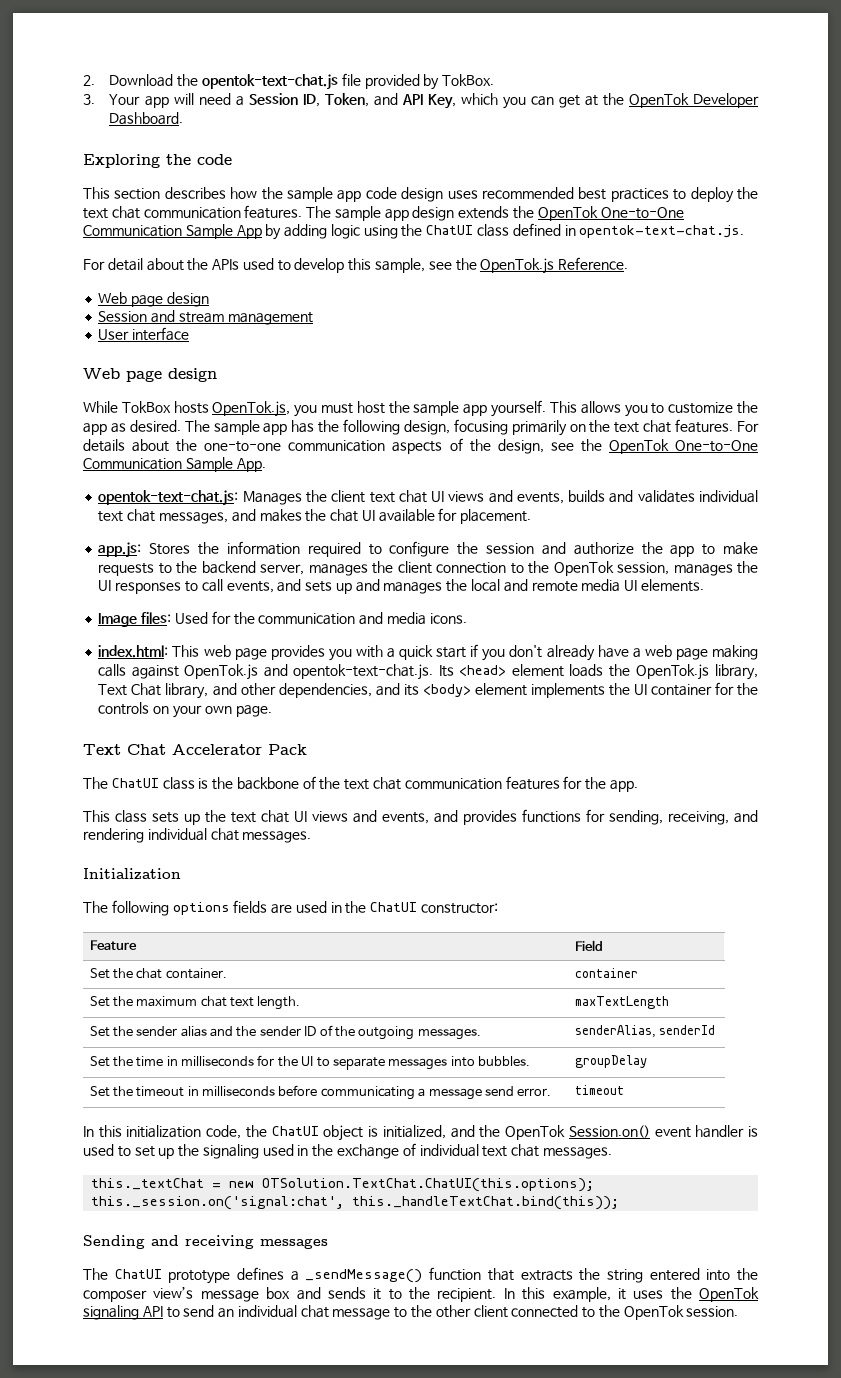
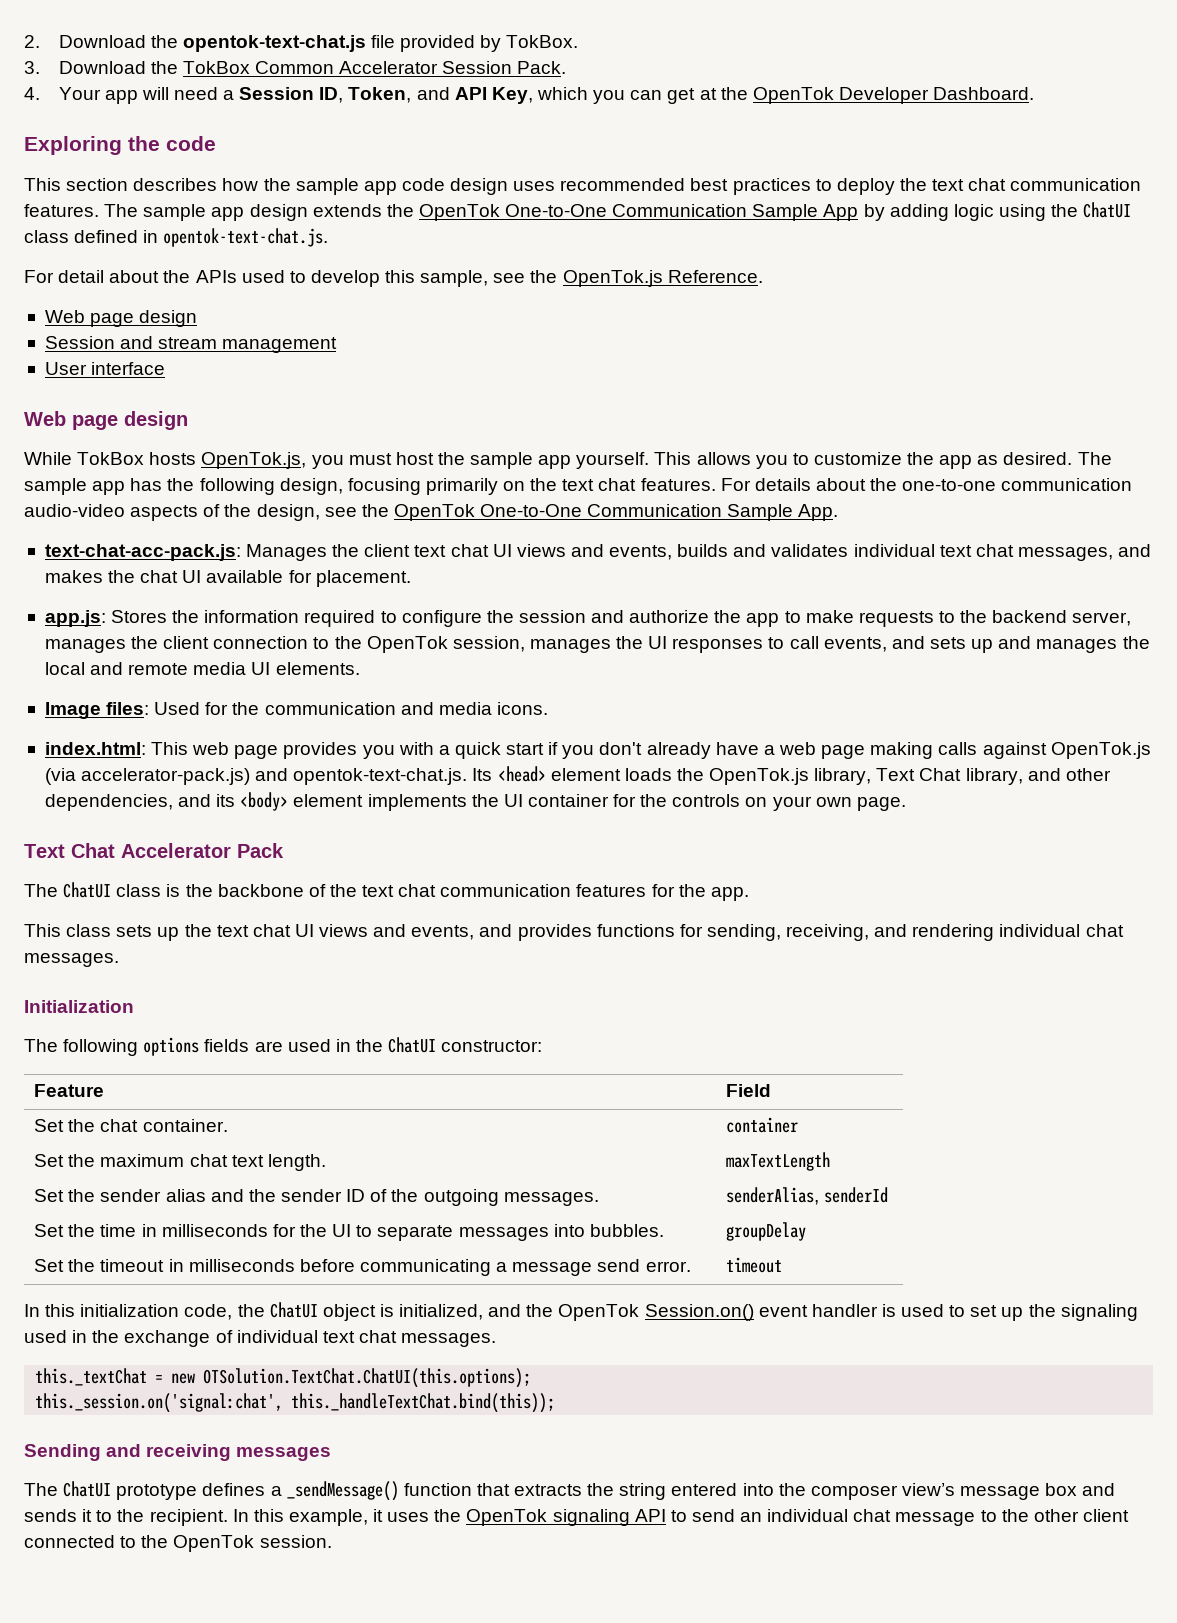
(95, 99) none -> [58,61,567,74] [24,87,40,100] Download the TokBox Common Accelerator Session Pack. // 4.
(386, 446) none -> [24,504,125,517] audio-video
[98,490,239,506] opentok-text-chat.js: -> [44,544,241,561] text-chat-acc-pack.js:
(259, 672) none -> [44,768,251,785] (via accelerator-pack.js)

